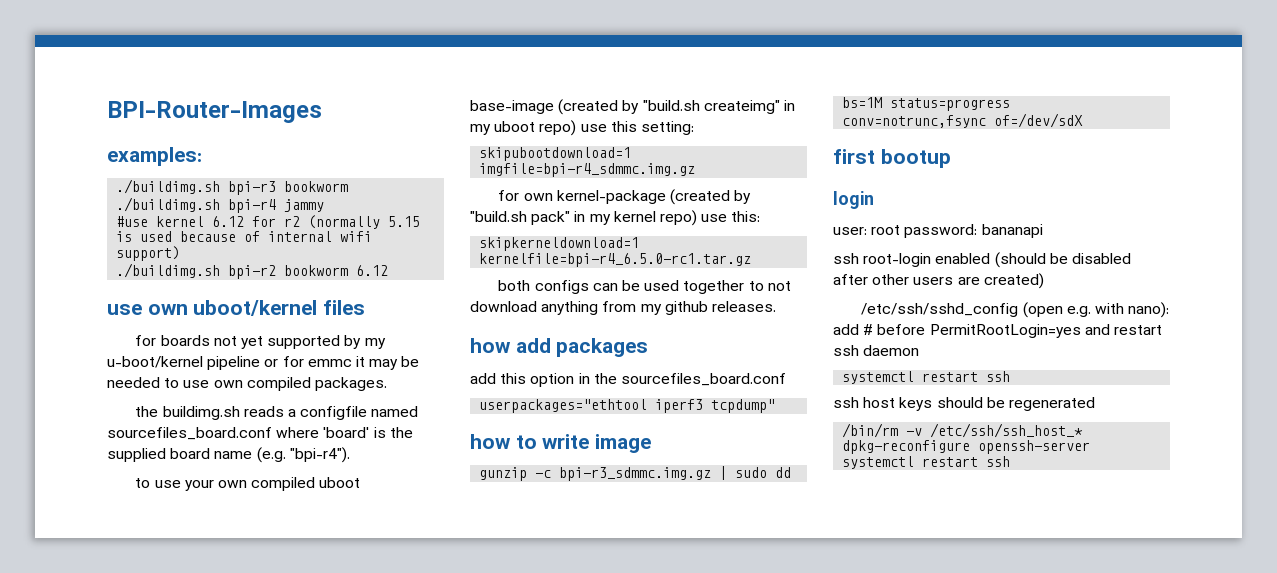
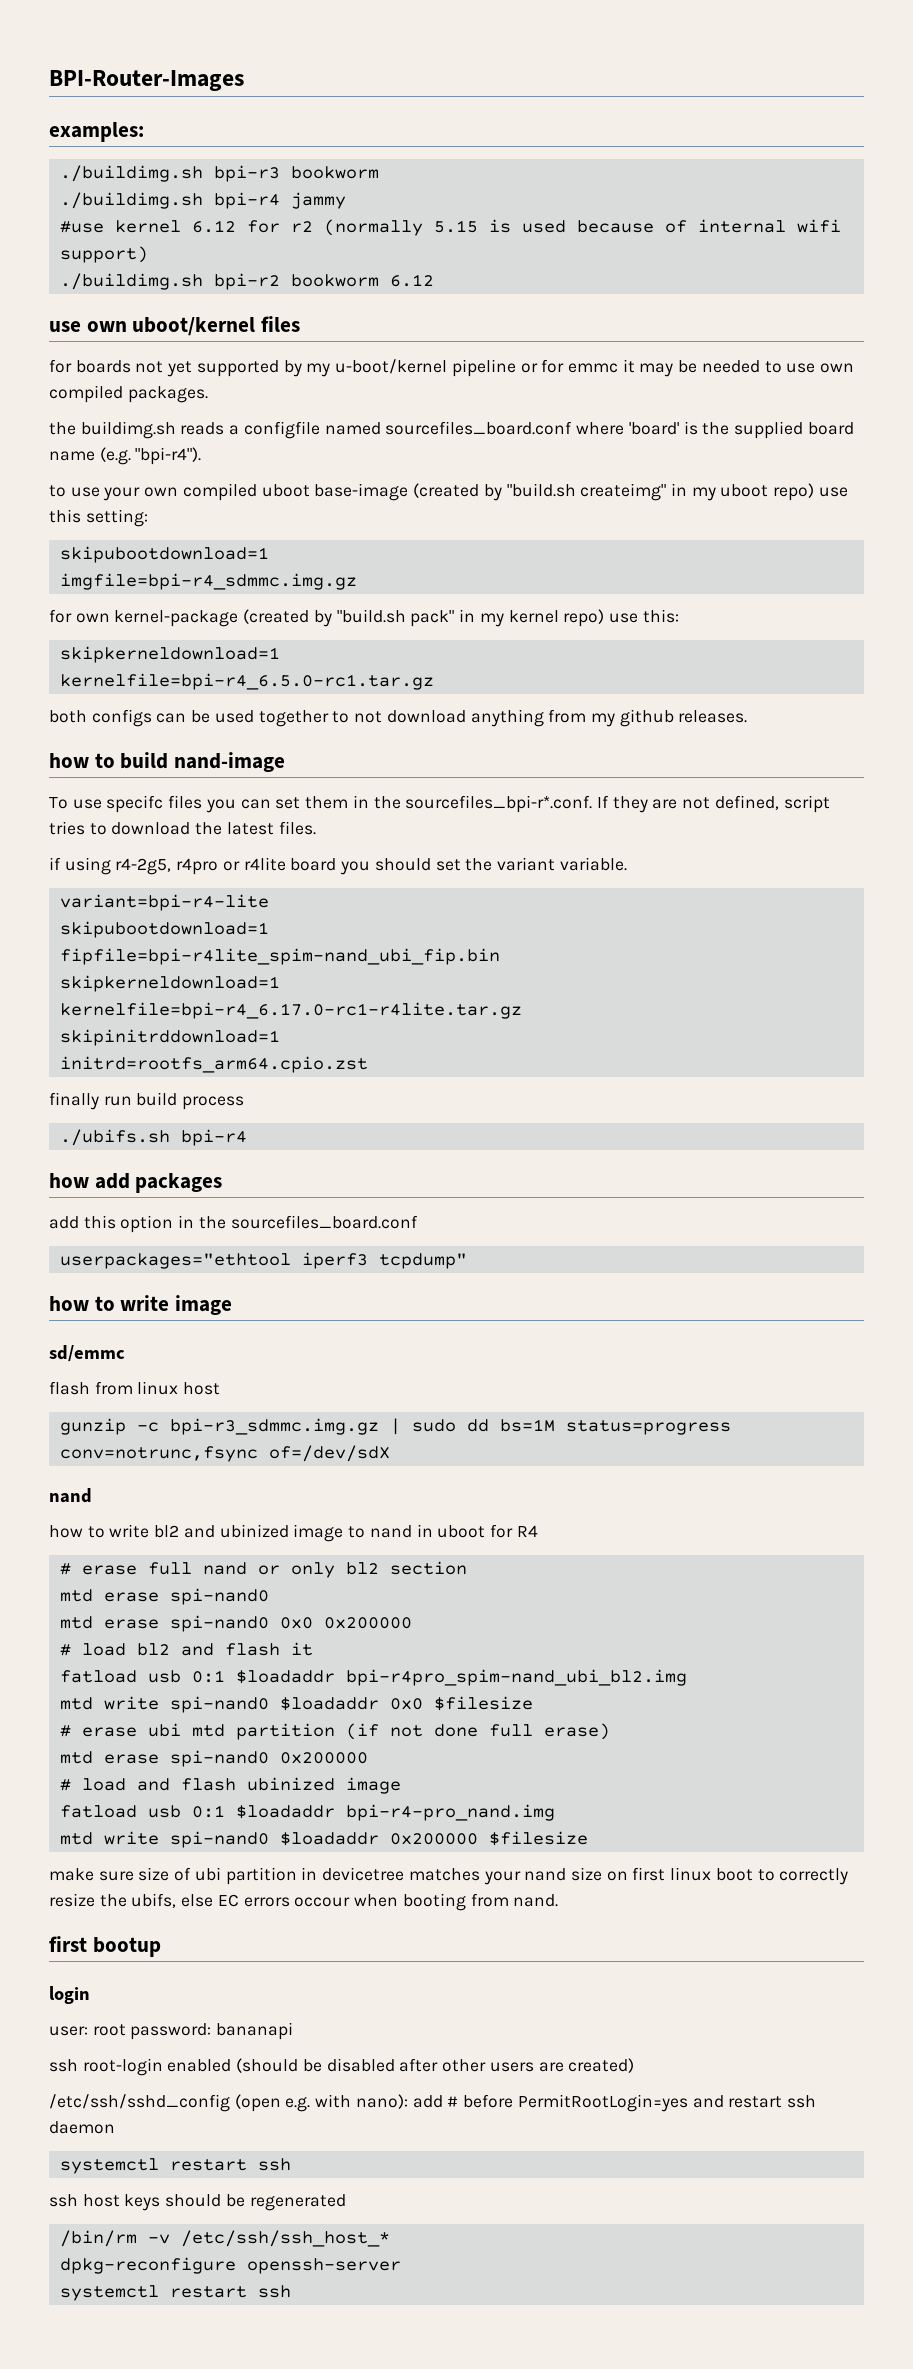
(776, 306) none -> [49,752,286,772] [49,795,830,813] [49,821,316,835] [49,857,627,875] [59,894,269,911] [59,921,269,938] [59,948,500,965] [59,975,280,992] [59,1002,522,1019] [59,1029,280,1046] [59,1056,368,1073] [49,1092,245,1110] [59,1129,247,1146] // how to build nand-image // To use specifc files you can set them in the sourcefiles_bpi-r*.conf. If they are not defined, script tries to download the latest files. // if using r4-2g5, r4pro or r4lite board you should set the variant variable. // variant=bpi-r4-lite // skipubootdownload=1 // fipfile=bpi-r4lite_spim-nand_ubi_fip.bin // skipkerneldownload=1 // kernelfile=bpi-r4_6.17.0-rc1-r4lite.tar.gz // skipinitrddownload=1 // initrd=rootfs_arm64.cpio.zst // finally run build process // ./ubifs.sh bpi-r4
(652, 443) none -> [49,1345,125,1362] [49,1381,221,1395] // sd/emmc // flash from linux host
(1084, 120) none -> [49,1488,92,1503] [49,1524,538,1542] [59,1561,467,1578] [59,1588,269,1605] [59,1615,412,1632] [59,1642,313,1656] [59,1669,687,1686] [59,1696,533,1713] [59,1723,610,1740] [59,1750,368,1767] [59,1777,401,1794] [59,1804,555,1821] [59,1831,588,1848] [49,1867,849,1885] [49,1893,559,1911] // nand // how to write bl2 and ubinized image to nand in uboot for R4 // # erase full nand or only bl2 section // mtd erase spi-nand0 // mtd erase spi-nand0 0x0 0x200000 // # load bl2 and flash it // fatload usb 0:1 $loadaddr bpi-r4pro_spim-nand_ubi_bl2.img // mtd write spi-nand0 $loadaddr 0x0 $filesize // # erase ubi mtd partition (if not done full erase) // mtd erase spi-nand0 0x200000 // # load and flash ubinized image // fatload usb 0:1 $loadaddr bpi-r4-pro_nand.img // mtd write spi-nand0 $loadaddr 0x200000 $filesize // make sure size of ubi partition in devicetree matches your nand size on first linux boot to correctly resize the ubifs, else EC errors occour when booting from nand.

